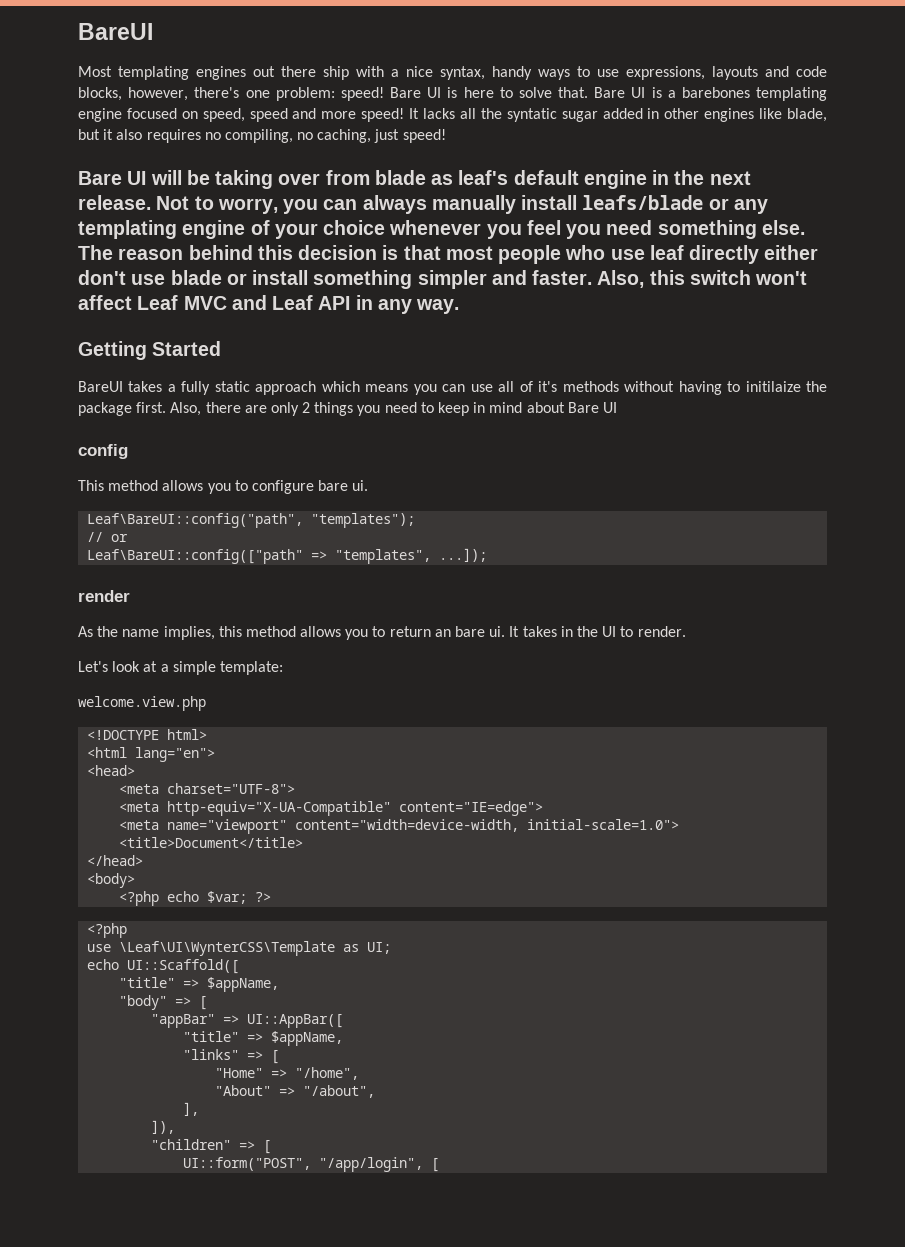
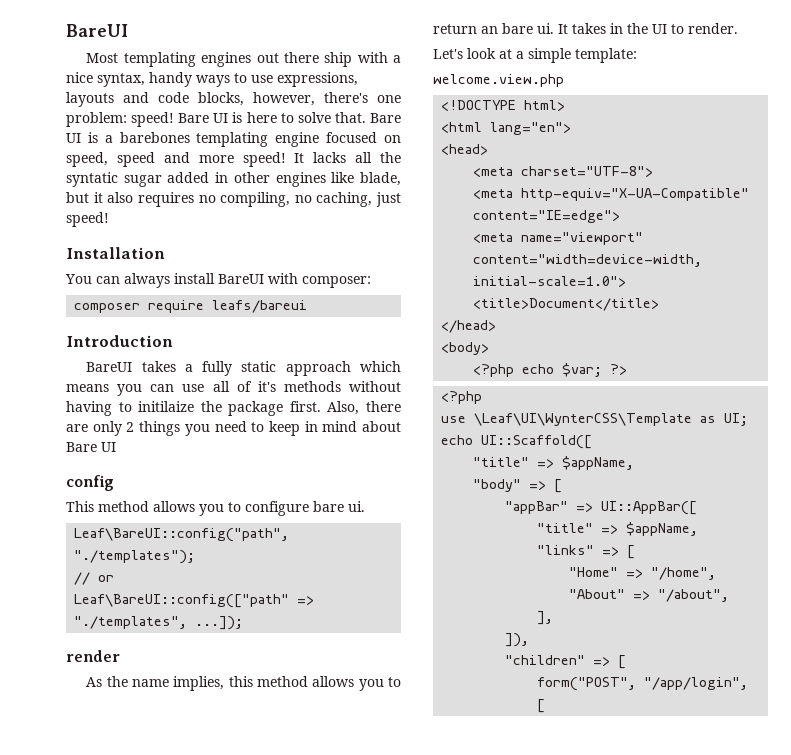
[78,170,751,189] [78,195,768,214] [78,220,805,239] [78,245,819,264] [78,270,808,289] [78,295,460,314] [78,341,222,360] Bare UI will be taking over from blade as leaf's default engine in the next release. Not to worry, you can always manually install leafs/blade or any templating engine of your choice whenever you feel you need something else. The reason behind this decision is that most people who use leaf directly either don't use blade or install something simpler and faster. Also, this switch won't affect Leaf MVC and Leaf API in any way. // Getting Started -> [66,247,165,259] [65,273,371,288] [74,300,308,313] [66,335,173,347] Installation // You can always install BareUI with composer: // composer require leafs/bareui // Introduction
[311,513,416,528] "templates"); -> [74,550,196,564] "./templates");
[335,549,432,564] "templates", -> [74,616,188,629] "./templates",
[183,1157,312,1171] UI::form("POST", -> [537,677,637,691] form("POST",

